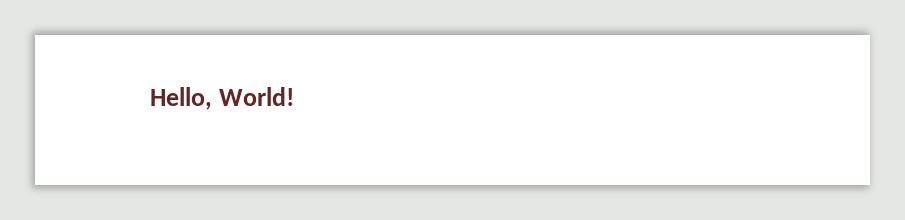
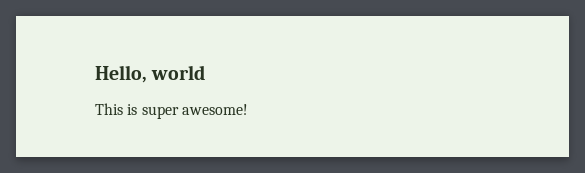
[219,87,295,106] World! -> [151,65,206,80] [95,103,248,119] world // This is super awesome!

